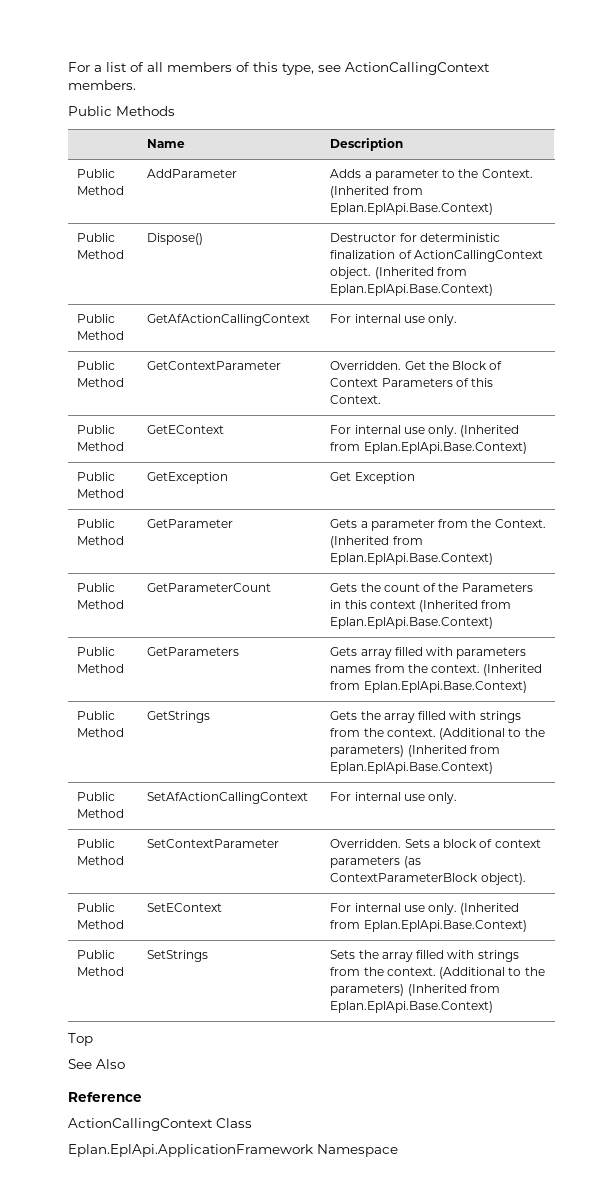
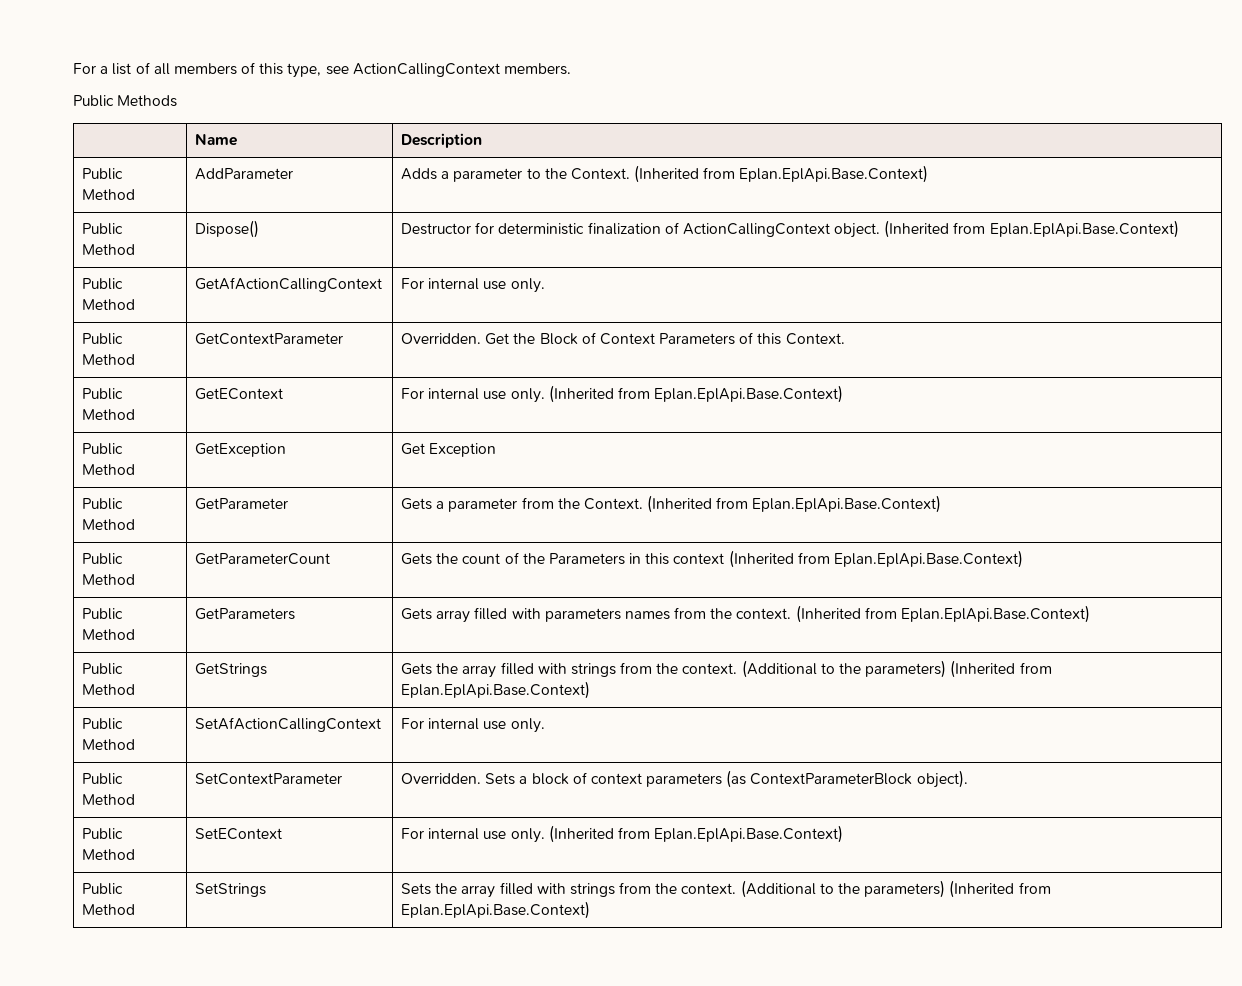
[68,1033,93,1046] [68,1059,125,1069] [68,1092,142,1102] [68,1118,252,1131] [68,1144,398,1157] // Top // See Also // Reference // ActionCallingContext Class // Eplan.EplApi.ApplicationFramework Namespace -> (590, 910) none

